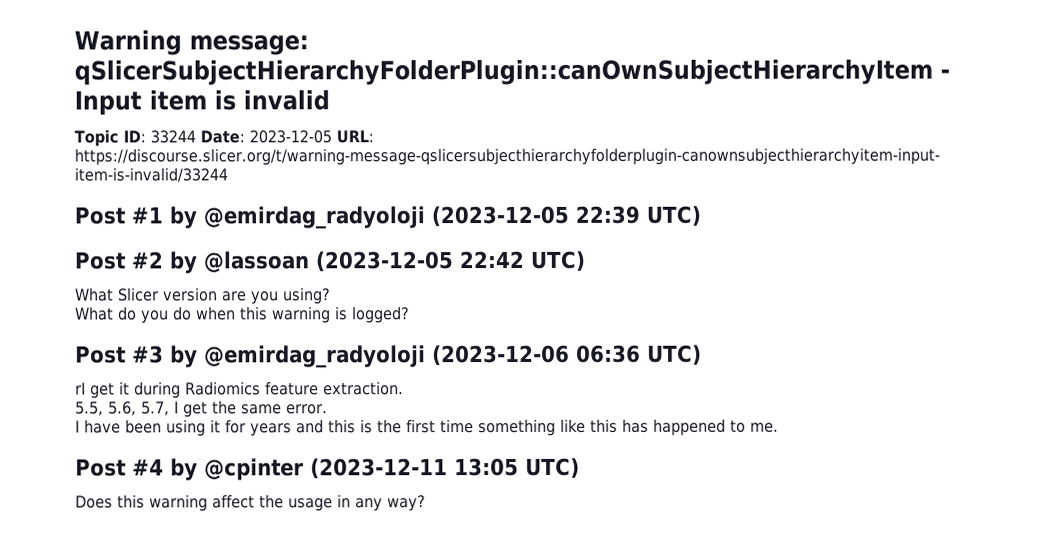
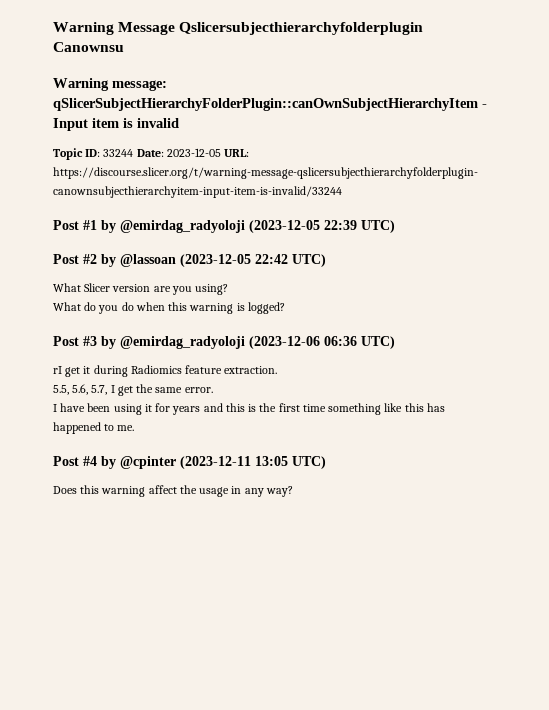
[74,30,182,56] Warning -> [53,22,424,35] [53,42,124,52] [53,78,109,91] Warning Message Qslicersubjecthierarchyfolderplugin Canownsu // Warning

